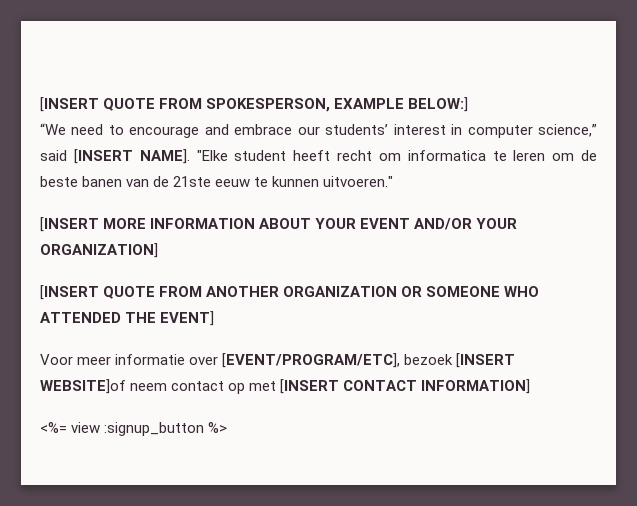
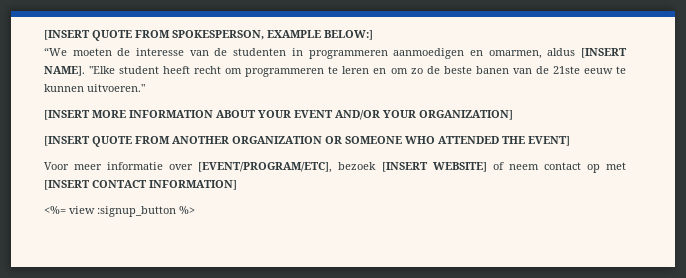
[71,124,597,138] [40,150,67,161] need to encourage and embrace our students’ interest in computer science,” said -> [72,48,576,59] moeten de interesse van de studenten in programmeren aanmoedigen en omarmen, aldus
[407,150,486,161] informatica -> [245,68,325,77] programmeren
[552,153,575,161] om -> [373,68,423,74] en om zo
[40,379,126,394] WEBSITE]of -> [432,162,504,172] WEBSITE] of

